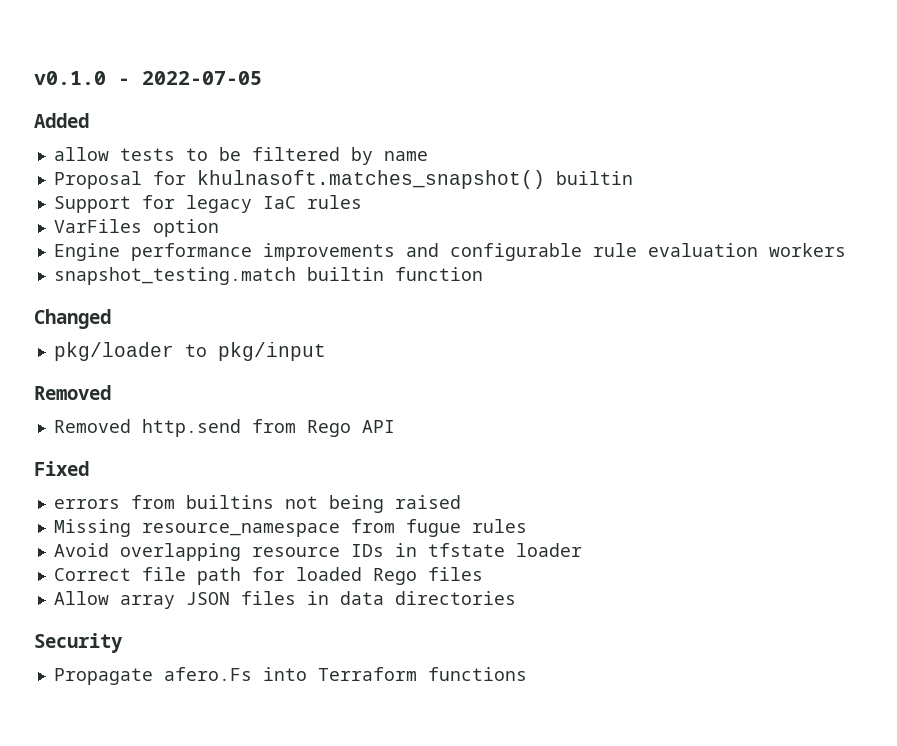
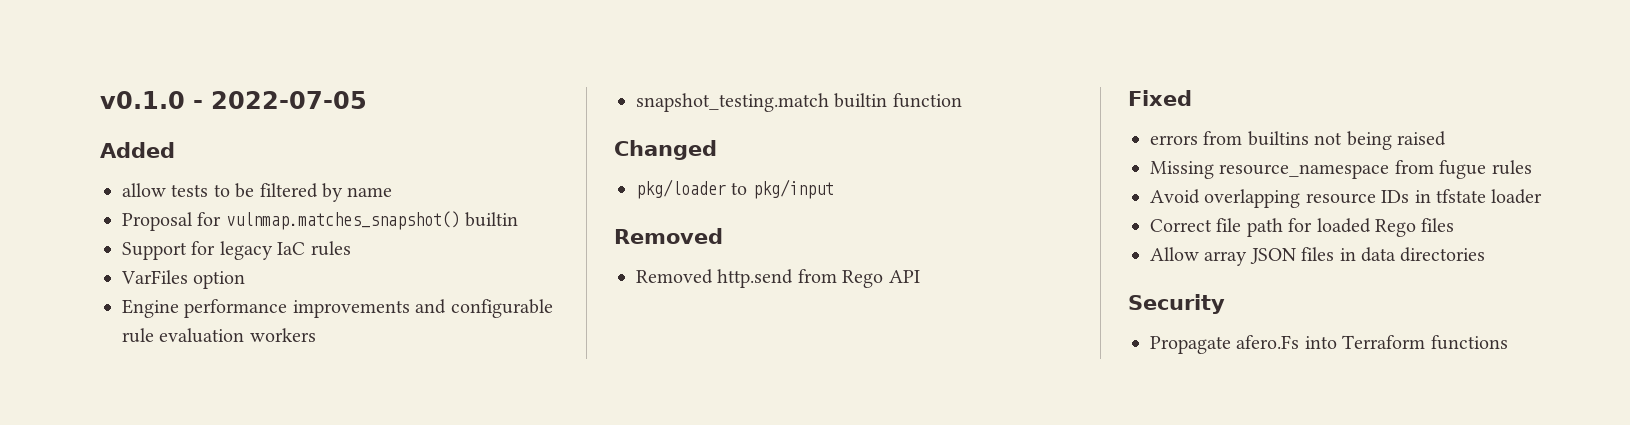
[196,170,545,189] khulnasoft.matches_snapshot() -> [225,211,460,230] vulnmap.matches_snapshot()

